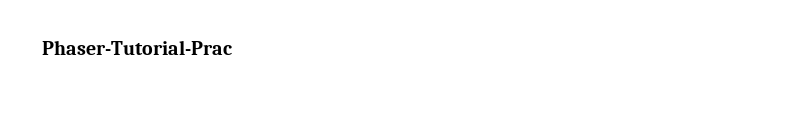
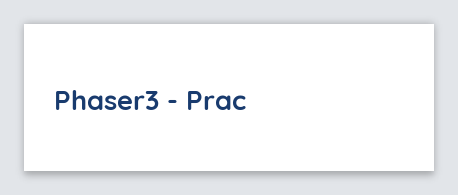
[42,40,232,55] Phaser-Tutorial-Prac -> [54,90,246,110] Phaser3 - Prac

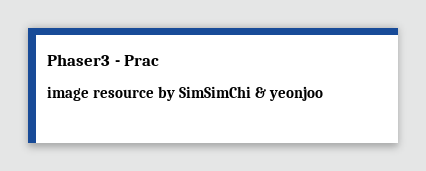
(246, 100) none -> [47,86,324,101] // image resource by SimSimChi & yeonjoo

